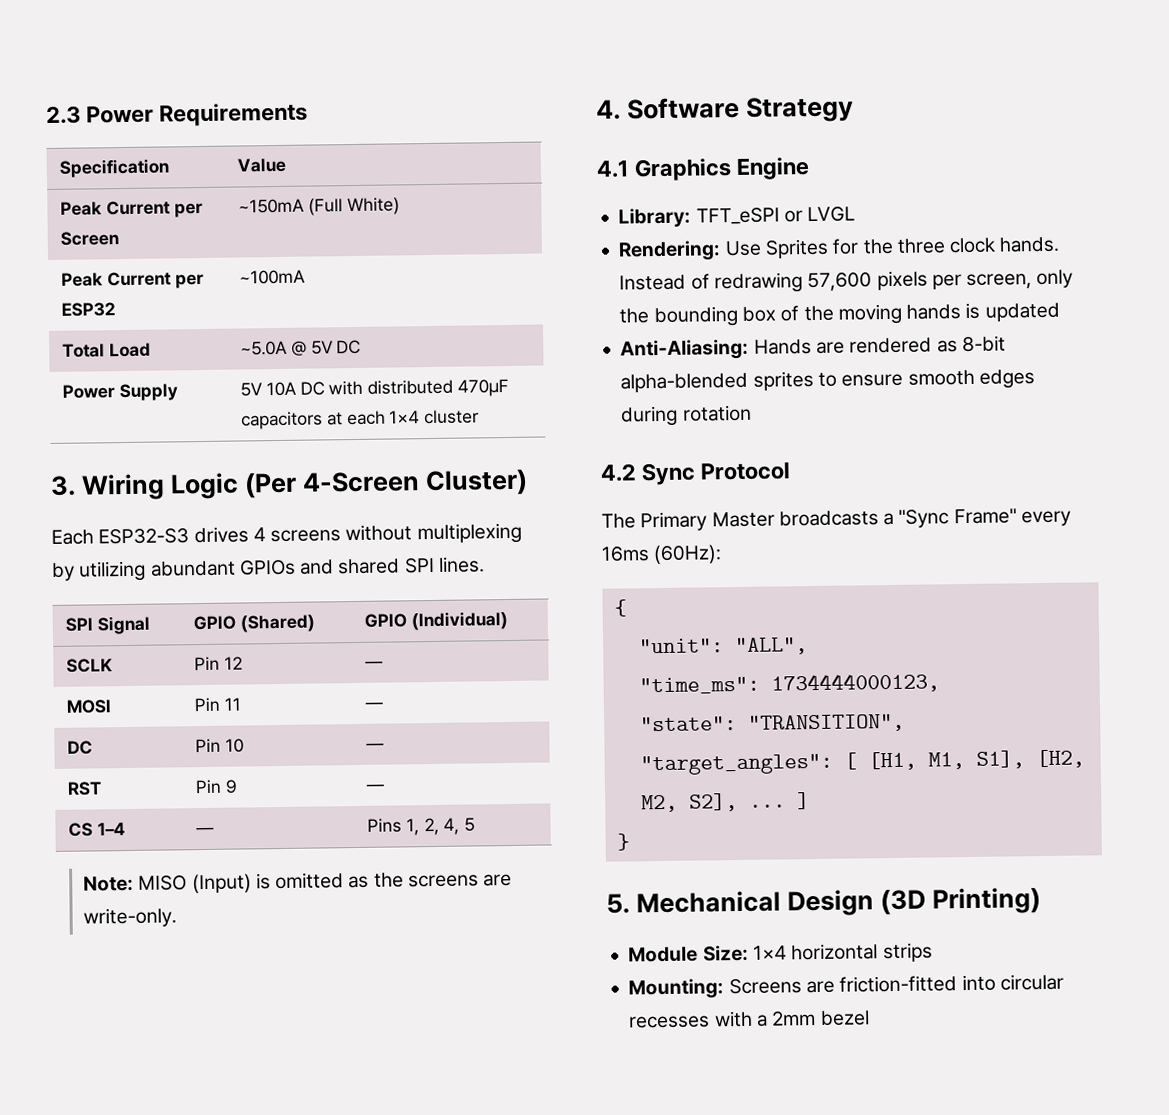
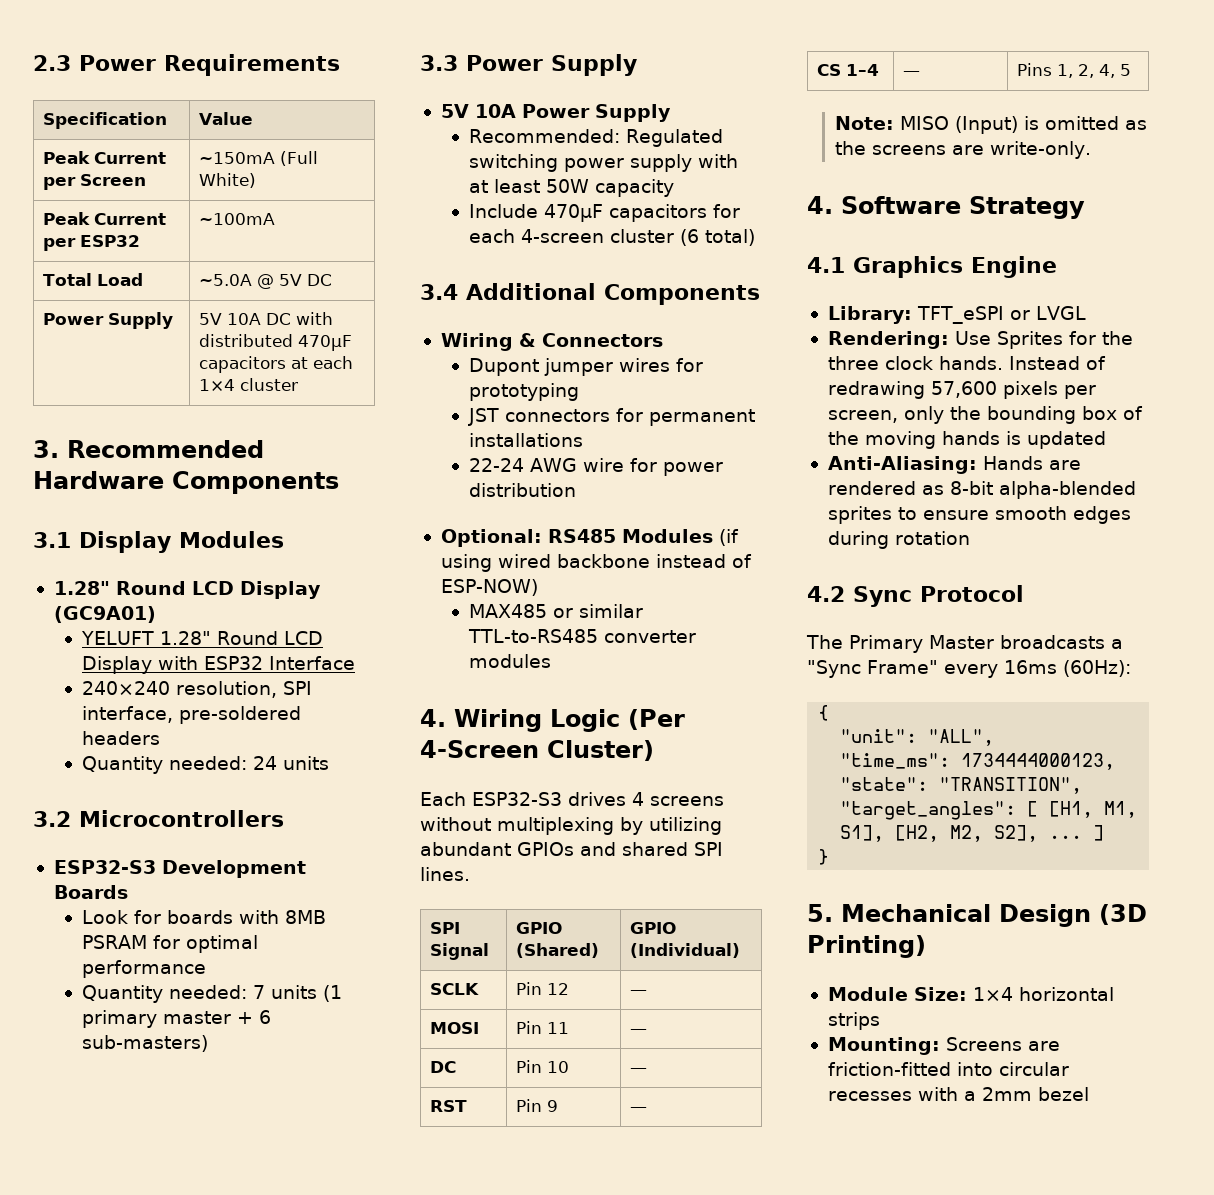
(76, 485) none -> [67,440,264,458] [33,471,339,494] [33,531,284,553] [53,581,321,599] [53,606,156,623] [81,631,324,645] [82,656,356,674] [82,681,313,698] [82,706,302,724] [82,731,161,745] [82,756,330,774] [33,810,284,827] [53,860,306,878] [53,885,128,899] [82,910,327,924] [82,935,259,953] [82,960,207,978] [82,985,343,1003] [82,1010,272,1028] [82,1035,209,1052] [420,54,637,76] [440,104,671,122] [469,129,724,147] [469,154,739,172] [469,179,675,197] [469,204,741,222] [469,229,756,246] [420,283,760,305] [440,333,663,351] [469,358,704,376] [469,383,580,401] [468,408,756,426] [469,433,584,447] [469,458,724,476] [469,483,577,497] [440,529,739,547] [440,554,752,572] [440,579,538,596] [469,604,644,618] [468,629,697,643] [469,654,552,668] [420,709,446,727] Recommended Hardware Components // 3.1 Display Modules // 1.28" Round LCD Display (GC9A01) // YELUFT 1.28" Round LCD Display with ESP32 Interface // 240×240 resolution, SPI interface, pre-soldered headers // Quantity needed: 24 units // 3.2 Microcontrollers // ESP32-S3 Development Boards // Look for boards with 8MB PSRAM for optimal performance // Quantity needed: 7 units (1 primary master + 6 sub-masters) // 3.3 Power Supply // 5V 10A Power Supply // Recommended: Regulated switching power supply with at least 50W capacity // Include 470µF capacitors for each 4-screen cluster (6 total) // 3.4 Additional Components // Wiring & Connectors // Dupont jumper wires for prototyping // JST connectors for permanent installations // 22-24 AWG wire for power distribution // Optional: RS485 Modules (if using wired backbone instead of ESP-NOW) // MAX485 or similar TTL-to-RS485 converter modules // 4.

